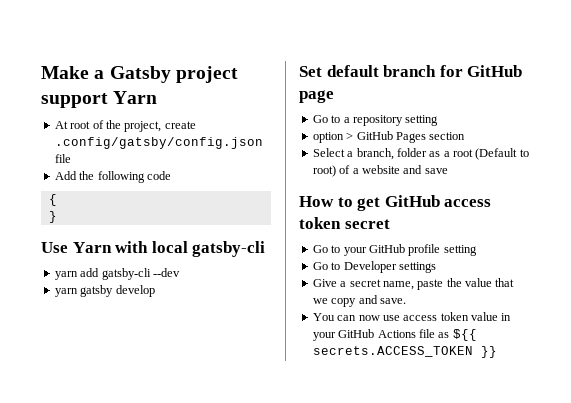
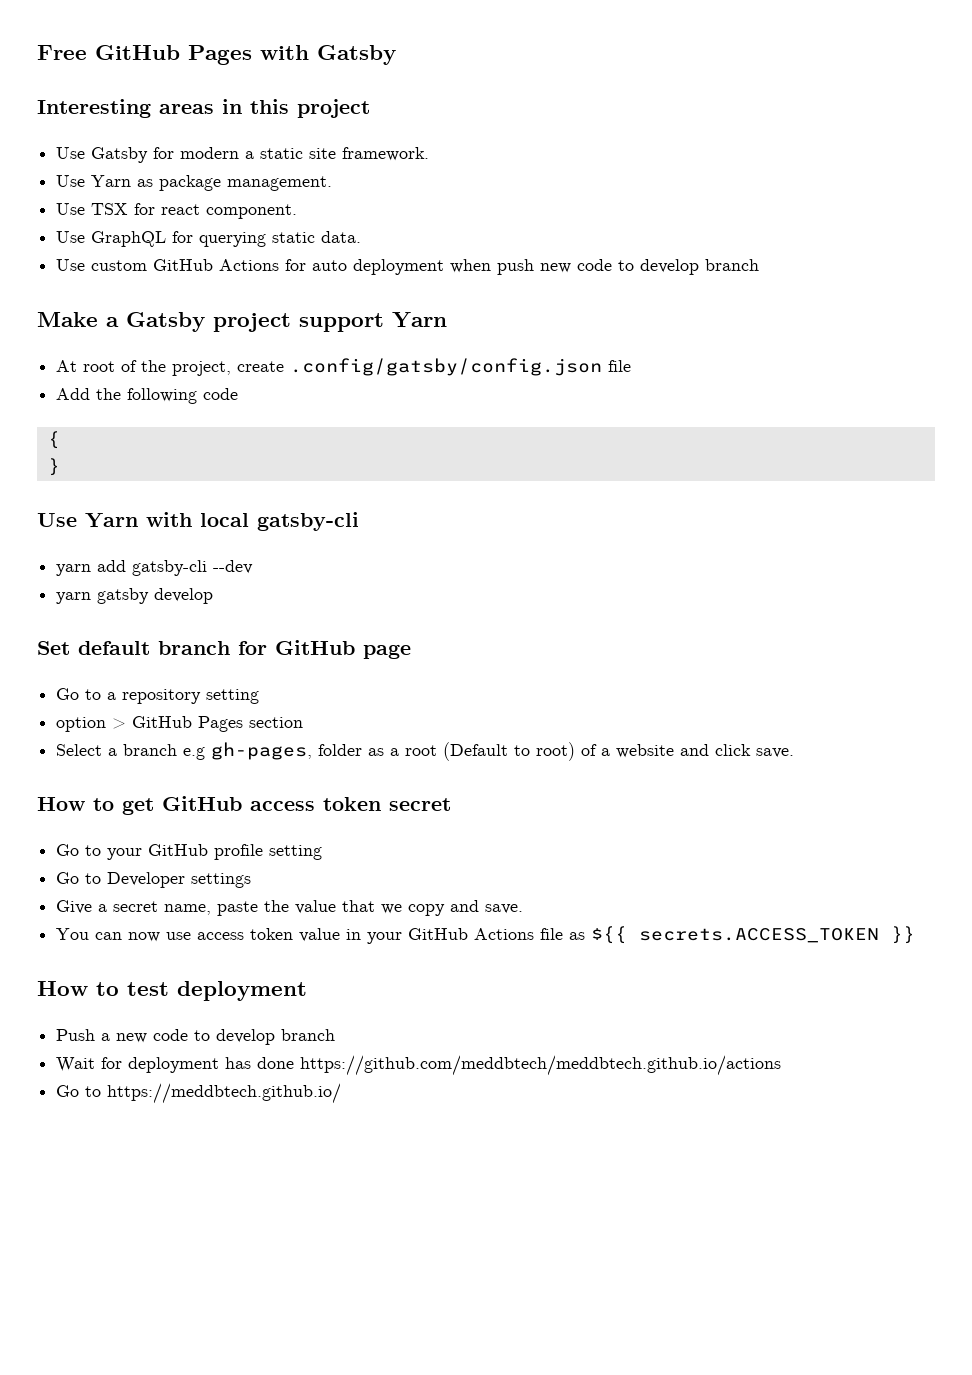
(41, 72) none -> [37,45,396,65] [37,99,370,118] [56,147,430,163] [56,175,333,191] [56,203,298,219] [56,231,362,247] [56,259,760,275] Free GitHub Pages with Gatsby // Interesting areas in this project // Use Gatsby for modern a static site framework. // Use Yarn as package management. // Use TSX for react component. // Use GraphQL for querying static data. // Use custom GitHub Actions for auto deployment when push new code to develop branch //
[356,148,394,160] branch, -> [123,742,313,760] branch e.g gh-pages,
[424,168,448,174] save -> [715,744,795,758] click save.
(497, 352) none -> [37,981,307,1001] [56,1029,336,1045] [56,1055,782,1076] [56,1083,342,1104] // How to test deployment // Push a new code to develop branch // Wait for deployment has done https://github.com/meddbtech/meddbtech.github.io/actions // Go to https://meddbtech.github.io/

